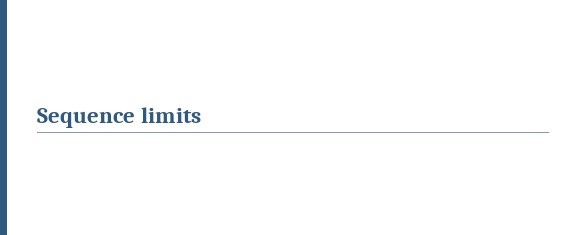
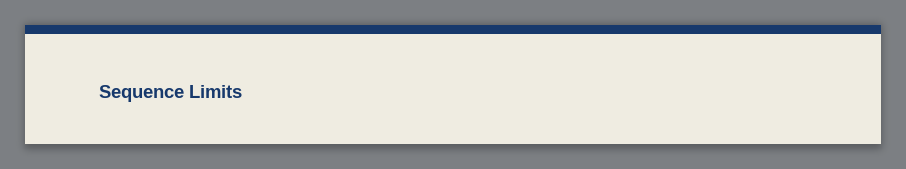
[141,107,202,123] limits -> [189,85,242,98] Limits

